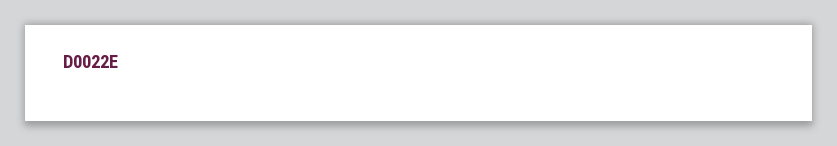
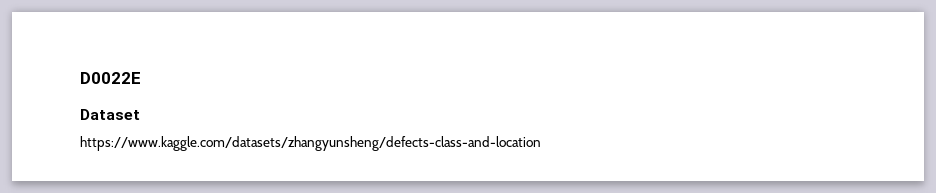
(118, 61) none -> [80,109,140,120] [80,136,541,151] // Dataset // https://www.kaggle.com/datasets/zhangyunsheng/defects-class-and-location

